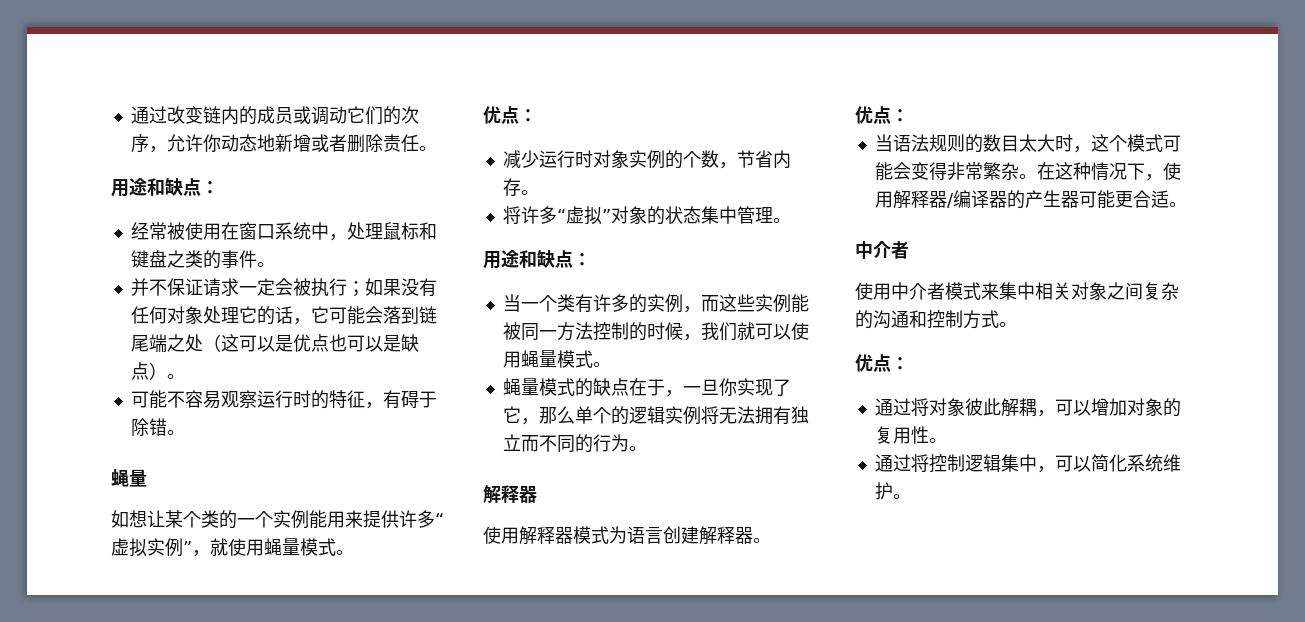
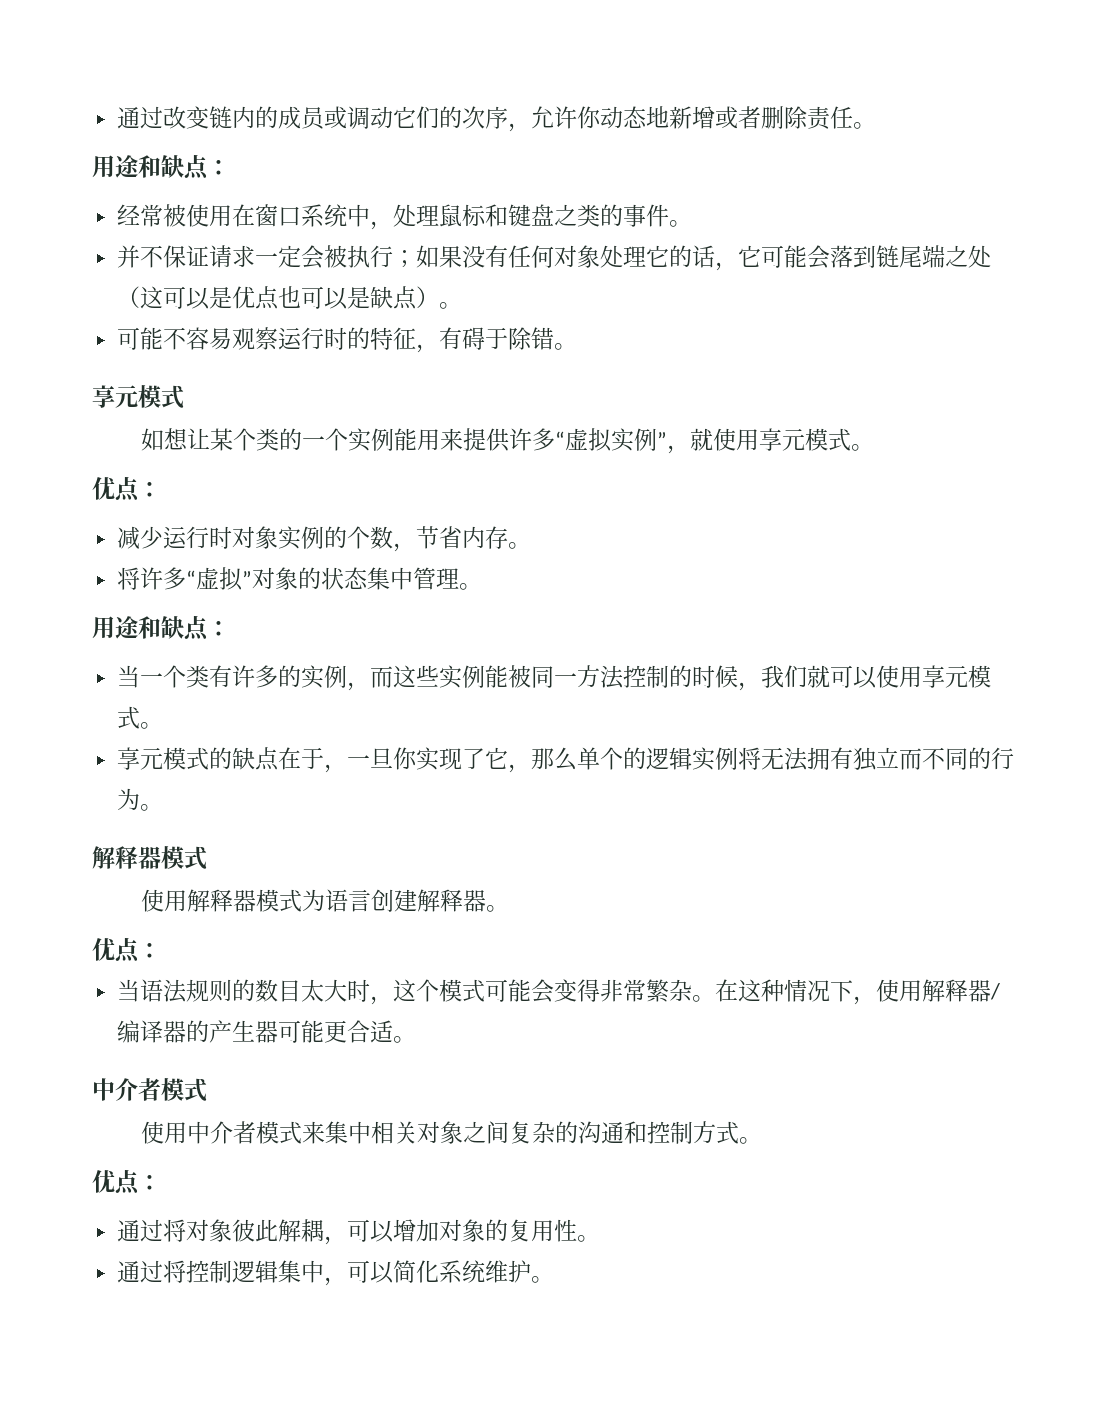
[111,469,147,487] 蝇量 -> [92,385,184,409] 享元模式
[264,538,300,556] 蝇量 -> [759,428,806,451] 享元
[520,350,611,368] [502,378,539,396] 蝇量模式。 // 蝇量 -> [922,665,992,688] [117,706,164,729] [117,747,164,770] 享元模式。 // 享元
(537, 494) none -> [161,846,207,870] 模式
(909, 250) none -> [161,1078,207,1102] 模式

